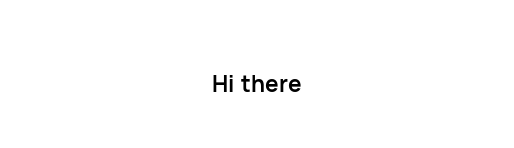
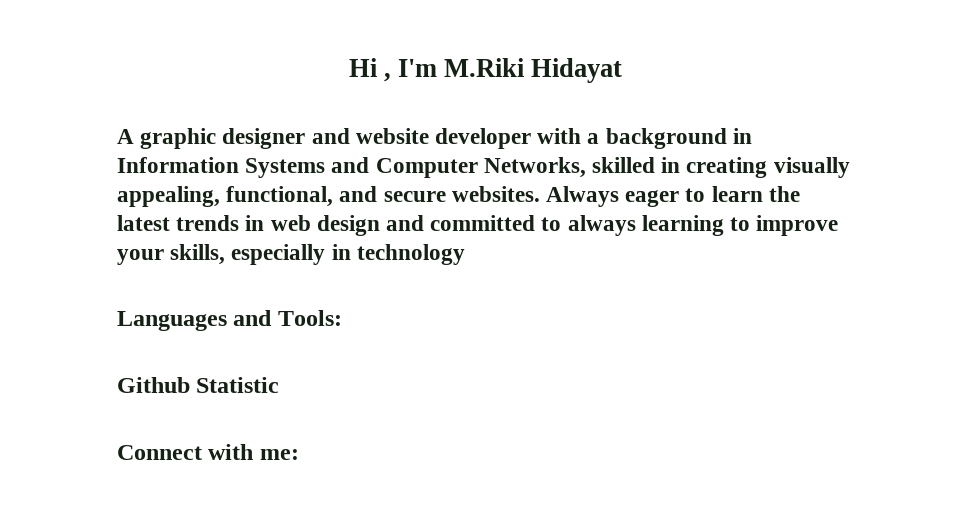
[240,75,302,92] there -> [383,58,623,83] [117,128,752,149] [117,157,850,178] [117,186,800,207] [117,215,839,236] [117,244,465,265] [117,310,342,331] [117,377,280,393] [117,444,299,460] , I'm M.Riki Hidayat // A graphic designer and website developer with a background in Information Systems and Computer Networks, skilled in creating visually appealing, functional, and secure websites. Always eager to learn the latest trends in web design and committed to always learning to improve your skills, especially in technology // Languages and Tools: // Github Statistic // Connect with me:

